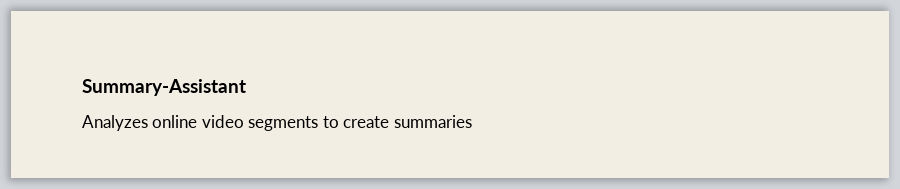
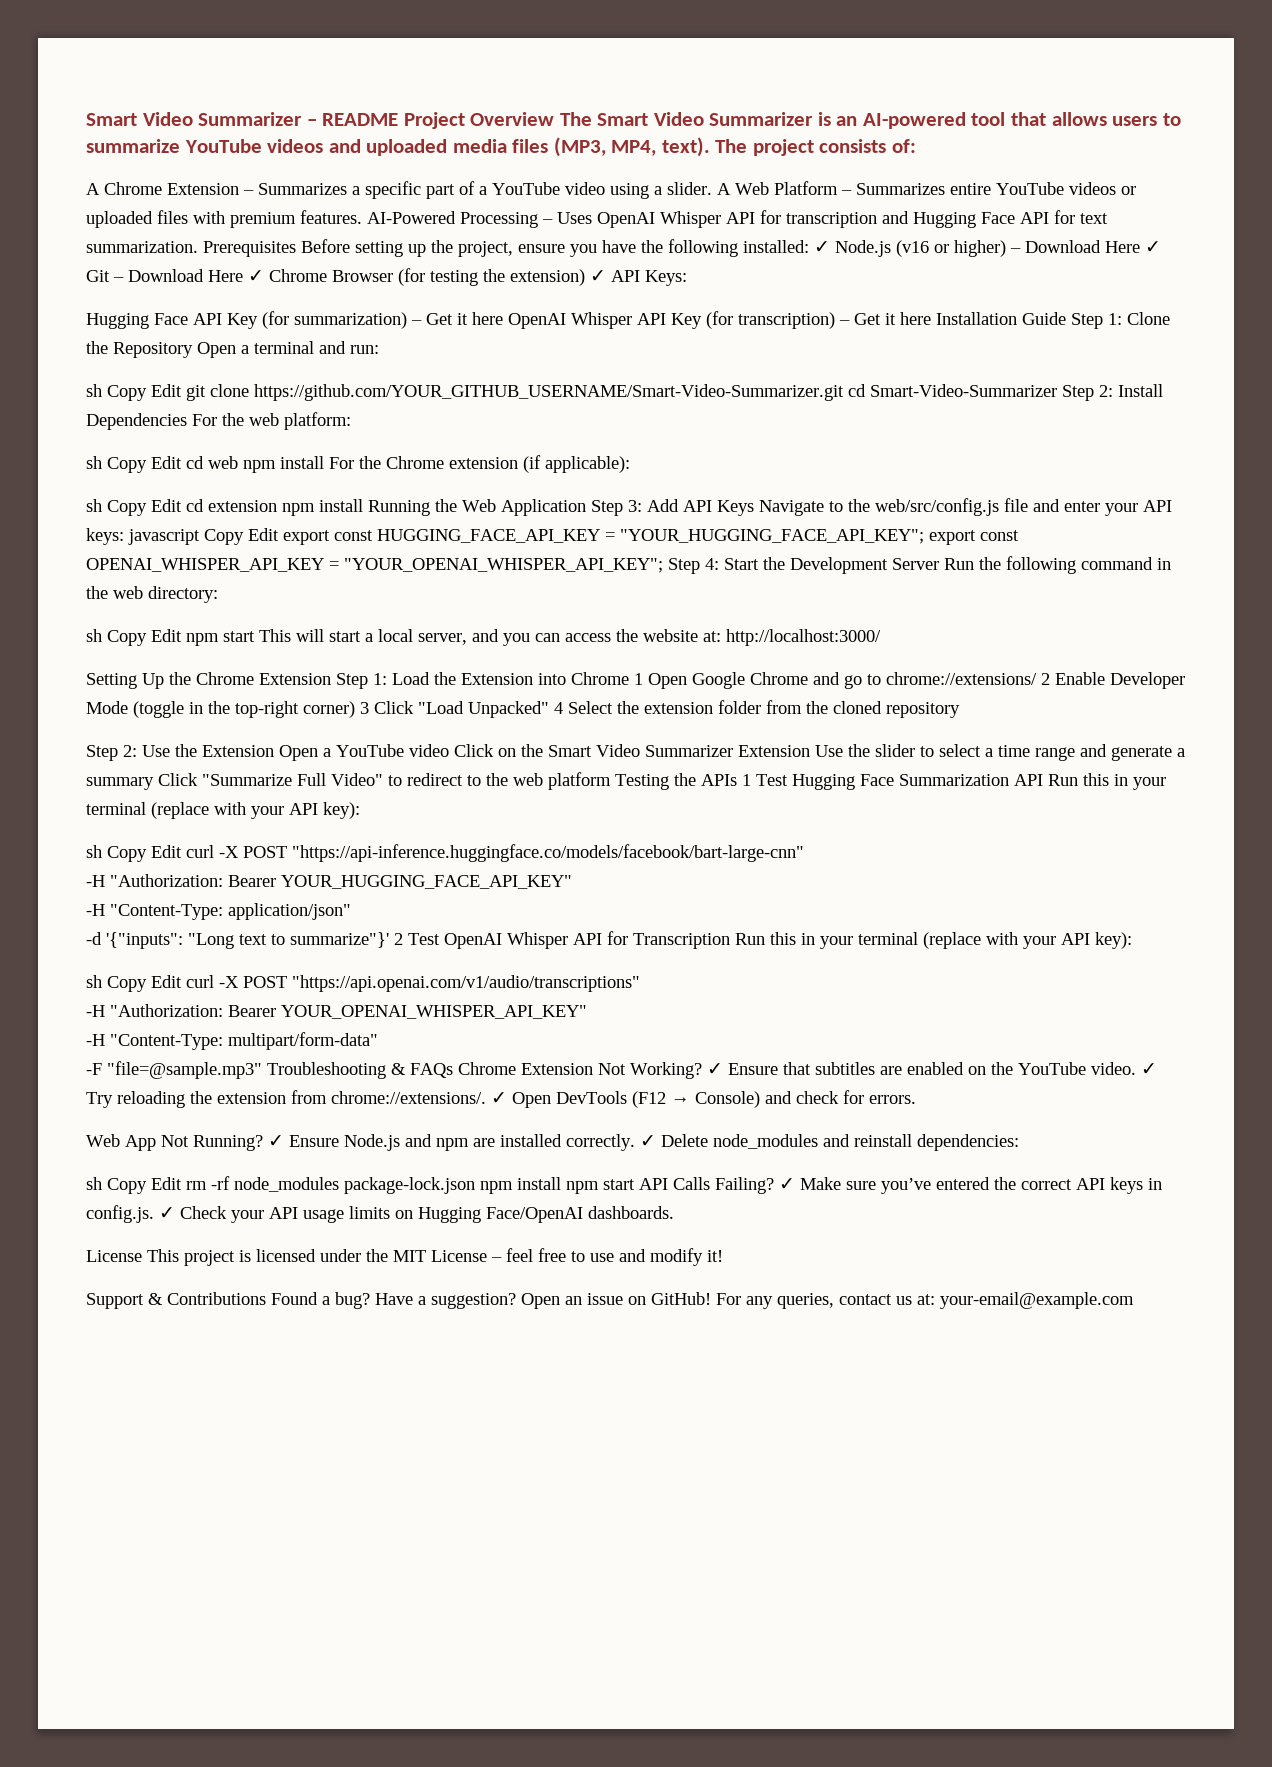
[82,79,246,96] [82,115,472,131] Summary-Assistant // Analyzes online video segments to create summaries -> [86,112,1181,129] [86,137,916,157] [86,181,1136,199] [86,210,1108,228] [86,239,1161,257] [86,268,687,286] [86,311,1170,329] [86,341,379,358] [86,384,1163,401] [86,412,351,430] [86,455,630,473] [86,498,1172,516] [86,528,1019,545] [86,556,1171,574] [86,586,218,603] [86,629,881,646] [86,672,1185,689] [86,700,960,718] [86,744,1185,761] [86,772,1166,790] [86,802,360,819] [86,844,804,862] [86,874,572,889] [86,903,351,920] [86,931,1132,949] [86,975,640,992] [86,1004,587,1019] [86,1032,378,1050] [86,1061,1157,1079] [86,1090,916,1108] [86,1134,1019,1151] [86,1176,1162,1194] [86,1205,674,1223] [86,1248,723,1266] [86,1292,1134,1309] Smart Video Summarizer – README Project Overview The Smart Video Summarizer is an AI-powered tool that allows users to summarize YouTube videos and uploaded media files (MP3, MP4, text). The project consists of: // A Chrome Extension – Summarizes a specific part of a YouTube video using a slider. A Web Platform – Summarizes entire YouTube videos or uploaded files with premium features. AI-Powered Processing – Uses OpenAI Whisper API for transcription and Hugging Face API for text summarization. Prerequisites Before setting up the project, ensure you have the following installed: ✓ Node.js (v16 or higher) – Download Here ✓ Git – Download Here ✓ Chrome Browser (for testing the extension) ✓ API Keys: // Hugging Face API Key (for summarization) – Get it here OpenAI Whisper API Key (for transcription) – Get it here Installation Guide Step 1: Clone the Repository Open a terminal and run: // sh Copy Edit git clone https://github.com/YOUR_GITHUB_USERNAME/Smart-Video-Summarizer.git cd Smart-Video-Summarizer Step 2: Install Dependencies For the web platform: // sh Copy Edit cd web npm install For the Chrome extension (if applicable): // sh Copy Edit cd extension npm install Running the Web Application Step 3: Add API Keys Navigate to the web/src/config.js file and enter your API keys: javascript Copy Edit export const HUGGING_FACE_API_KEY = "YOUR_HUGGING_FACE_API_KEY"; export const OPENAI_WHISPER_API_KEY = "YOUR_OPENAI_WHISPER_API_KEY"; Step 4: Start the Development Server Run the following command in the web directory: // sh Copy Edit npm start This will start a local server, and you can access the website at: http://localhost:3000/ // Setting Up the Chrome Extension Step 1: Load the Extension into Chrome 1 Open Google Chrome and go to chrome://extensions/ 2 Enable Developer Mode (toggle in the top-right corner) 3 Click "Load Unpacked" 4 Select the extension folder from the cloned repository // Step 2: Use the Extension Open a YouTube video Click on the Smart Video Summarizer Extension Use the slider to select a time range and generate a summary Click "Summarize Full Video" to redirect to the web platform Testing the APIs 1 Test Hugging Face Summarization API Run this in your terminal (replace with your API key): // sh Copy Edit curl -X POST "https://api-inference.huggingface.co/models/facebook/bart-large-cnn" // -H "Authorization: Bearer YOUR_HUGGING_FACE_API_KEY" // -H "Content-Type: application/json" // -d '{"inputs": "Long text to summarize"}' 2 Test OpenAI Whisper API for Transcription Run this in your terminal (replace with your API key): // sh Copy Edit curl -X POST "https://api.openai.com/v1/audio/transcriptions" // -H "Authorization: Bearer YOUR_OPENAI_WHISPER_API_KEY" // -H "Content-Type: multipart/form-data" // -F "file=@sample.mp3" Troubleshooting & FAQs Chrome Extension Not Working? ✓ Ensure that subtitles are enabled on the YouTube video. ✓ Try reloading the extension from chrome://extensions/. ✓ Open DevTools (F12 → Console) and check for errors. // Web App Not Running? ✓ Ensure Node.js and npm are installed correctly. ✓ Delete node_modules and reinstall dependencies: // sh Copy Edit rm -rf node_modules package-lock.json npm install npm start API Calls Failing? ✓ Make sure you’ve entered the correct API keys in config.js. ✓ Check your API usage limits on Hugging Face/OpenAI dashboards. // License This project is licensed under the MIT License – feel free to use and modify it! // Support & Contributions Found a bug? Have a suggestion? Open an issue on GitHub! For any queries, contact us at: your-email@example.com

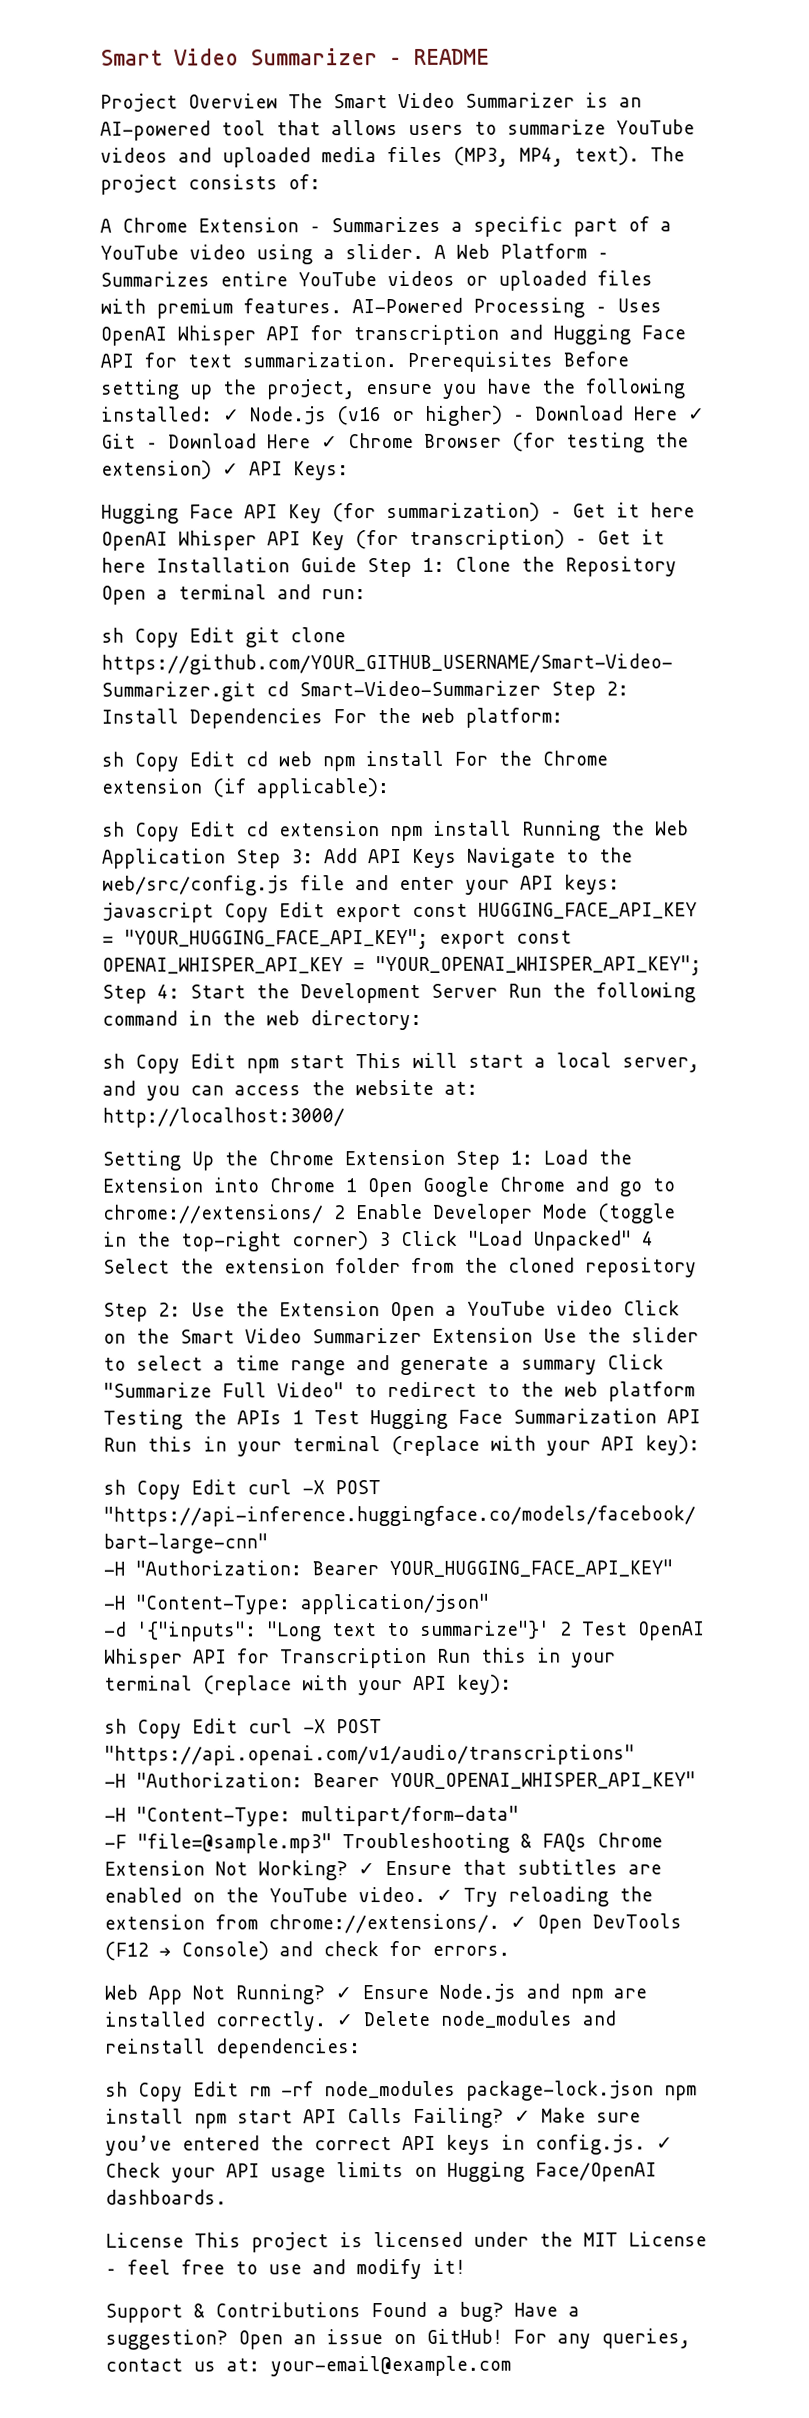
(399, 119) none -> (490, 56) //

